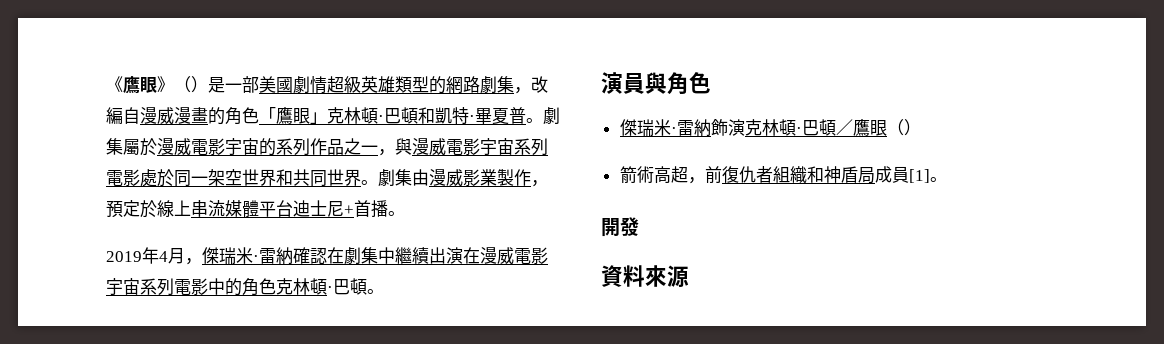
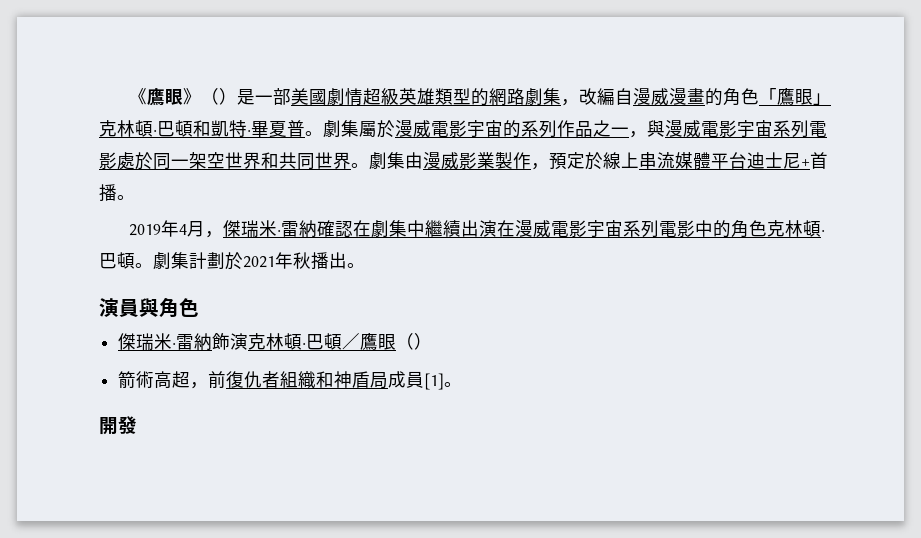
(384, 291) none -> [153,252,365,270] 劇集計劃於2021年秋播出。
[601,265,689,288] // 資料來源 -> (137, 425) none

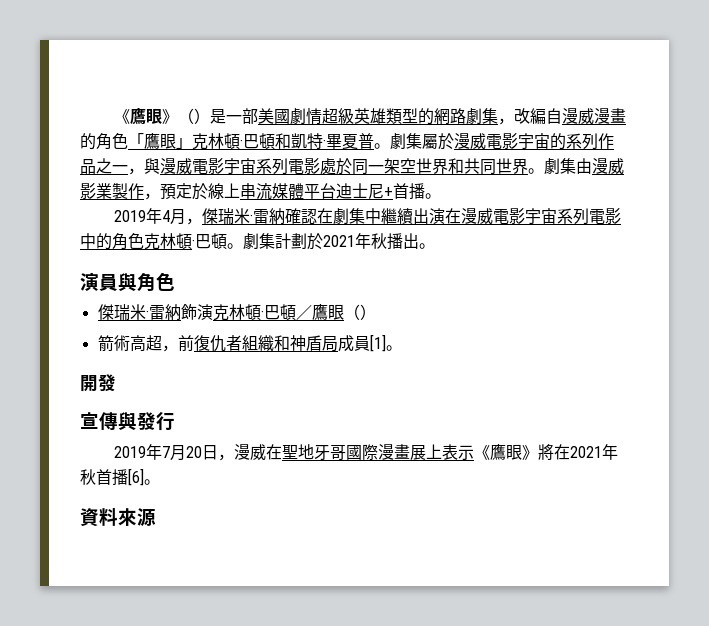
(137, 425) none -> [80,412,175,431] [113,444,618,461] [80,468,160,486] [80,508,156,527] // 宣傳與發行 // 2019年7月20日，漫威在聖地牙哥國際漫畫展上表示《鷹眼》將在2021年秋首播[6]。 // 資料來源

